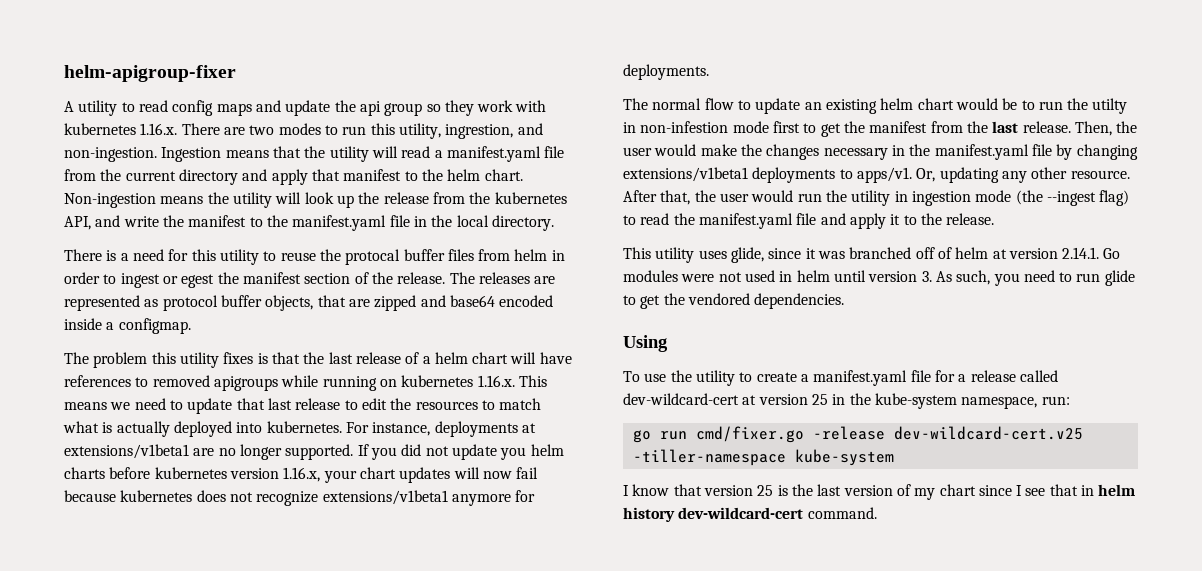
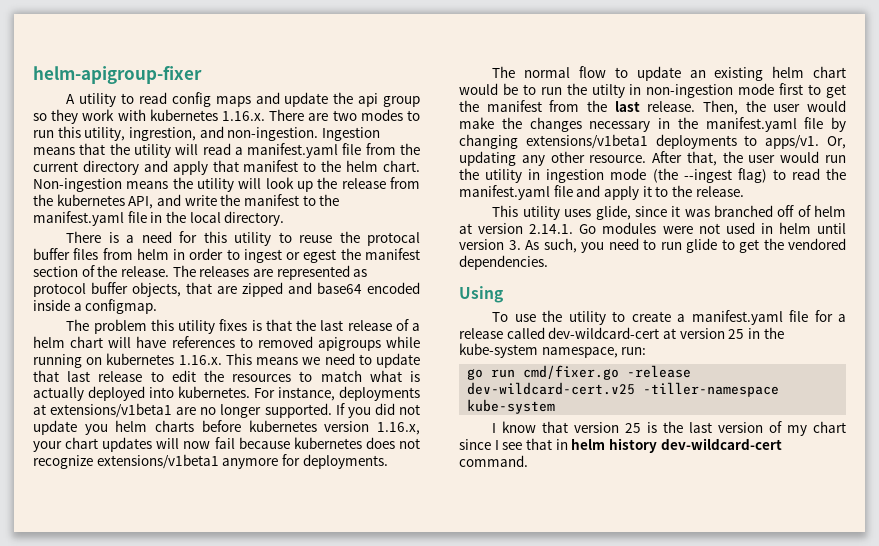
[640,121,729,133] non-infestion -> [646,84,734,98] non-ingestion

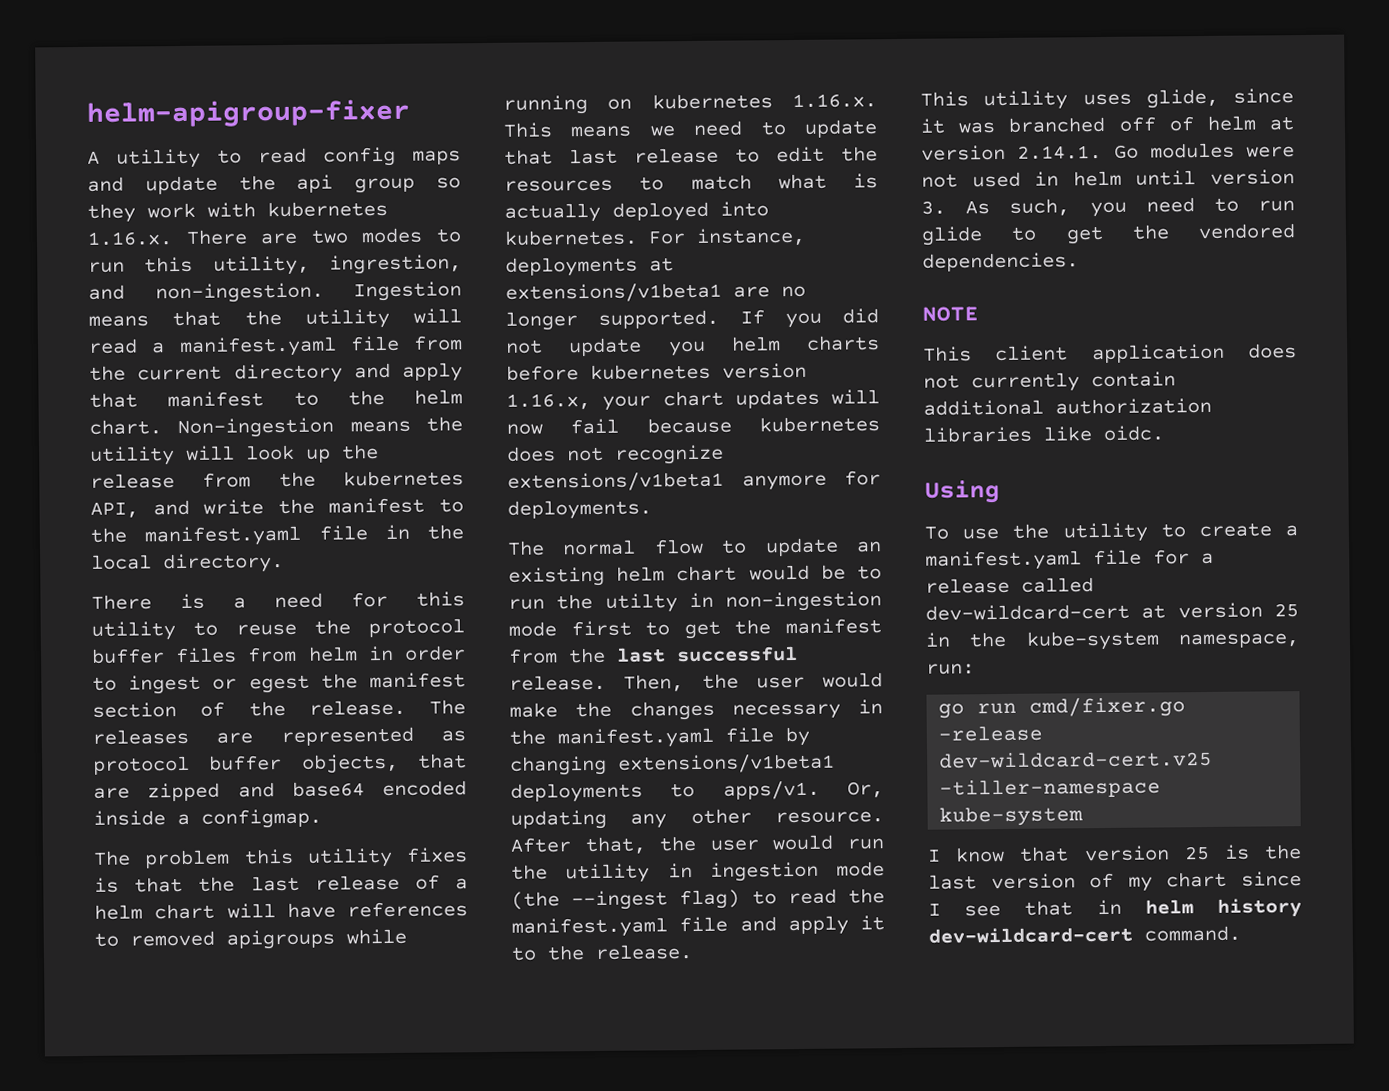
[367,232,421,246] protocal -> [368,618,465,638] protocol
(640, 106) none -> [676,646,798,663] successful
(548, 262) none -> [922,306,979,322] [923,343,1297,364] [923,371,1176,393] [923,397,1212,416] [923,425,1164,443] // NOTE // This client application does not currently contain additional authorization libraries like oidc.

